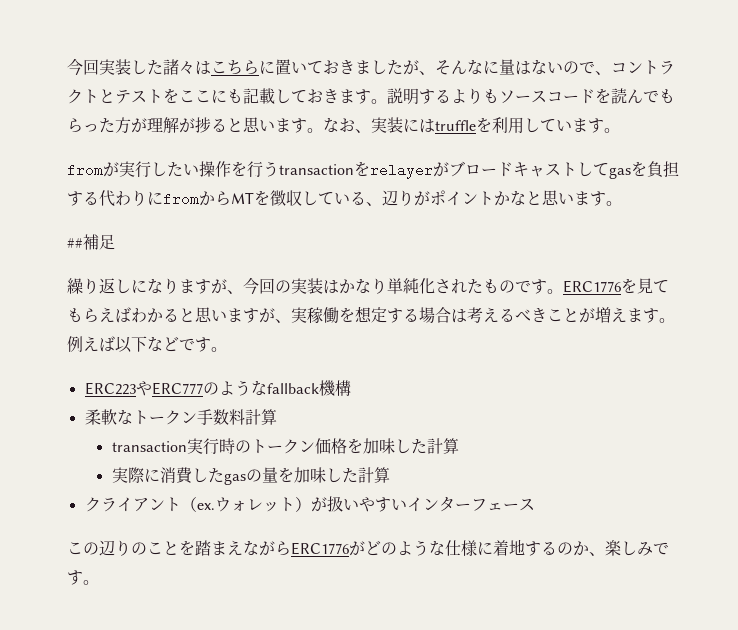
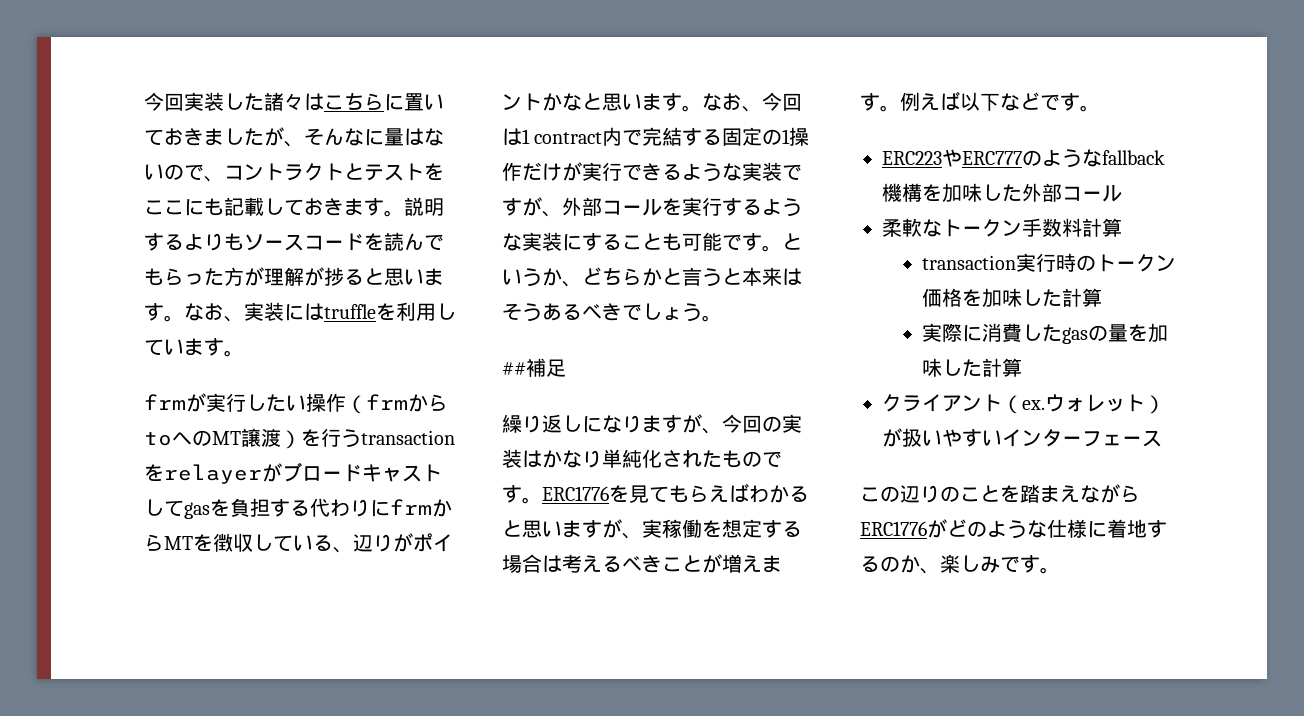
[67,163,103,177] from -> [144,394,186,410] frm
(231, 169) none -> [346,394,448,414] [144,428,301,449] （frmからtoへのMT譲渡）
[163,192,199,206] from -> [390,499,432,515] frm
(622, 203) none -> [702,92,802,112] [502,127,810,146] [502,162,802,182] [502,197,802,217] [502,232,802,252] [502,267,802,287] [502,303,722,322] なお、今回は1 contract内で完結する固定の1操作だけが実行できるような実装ですが、外部コールを実行するような実装にすることも可能です。というか、どちらかと言うと本来はそうあるべきでしょう。
(351, 388) none -> [922,183,1122,203] を加味した外部コール

